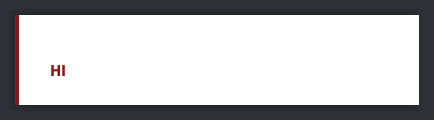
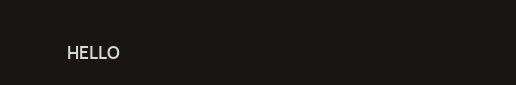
[50,65,66,76] HI -> [67,46,120,59] HELLO

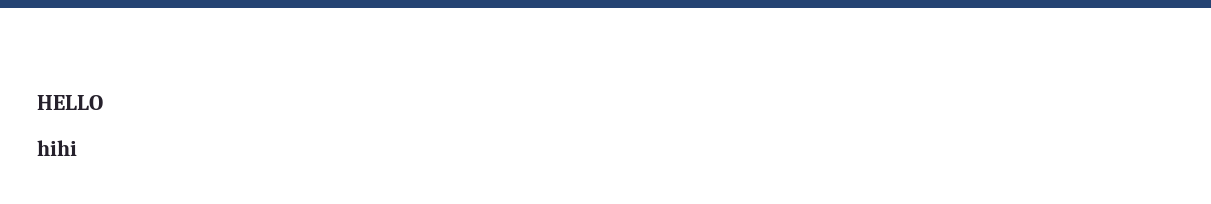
(120, 52) none -> [37,140,77,156] // hihi

